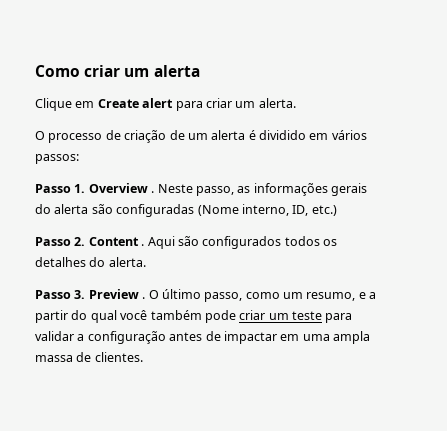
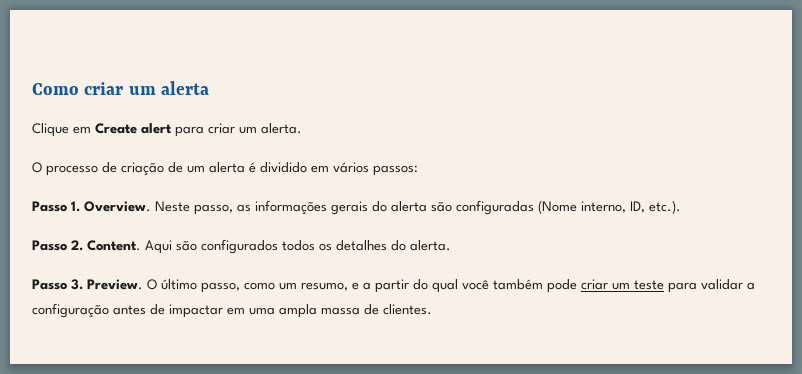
[88,183,155,193] Overview . -> [84,201,151,212] Overview.
[311,205,337,216] etc.) -> [649,200,681,214] etc.).
[88,237,145,246] Content . -> [87,240,141,251] Content.
[88,289,146,299] Preview . -> [87,279,143,290] Preview.

